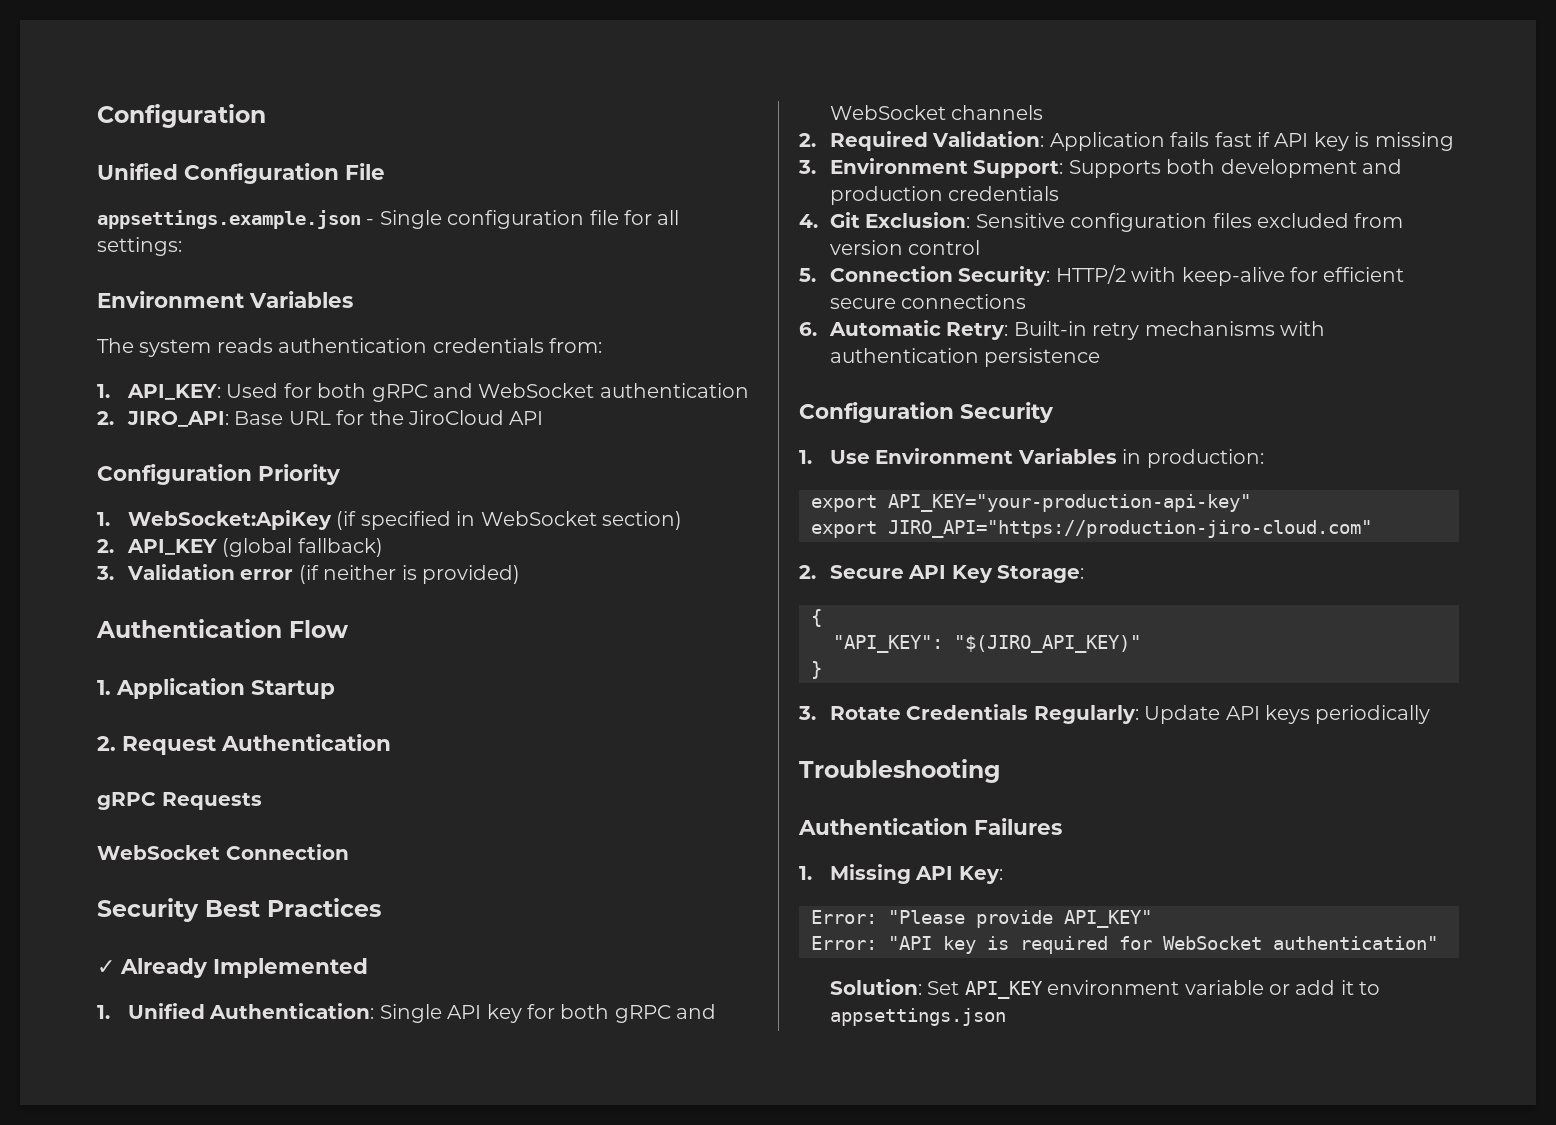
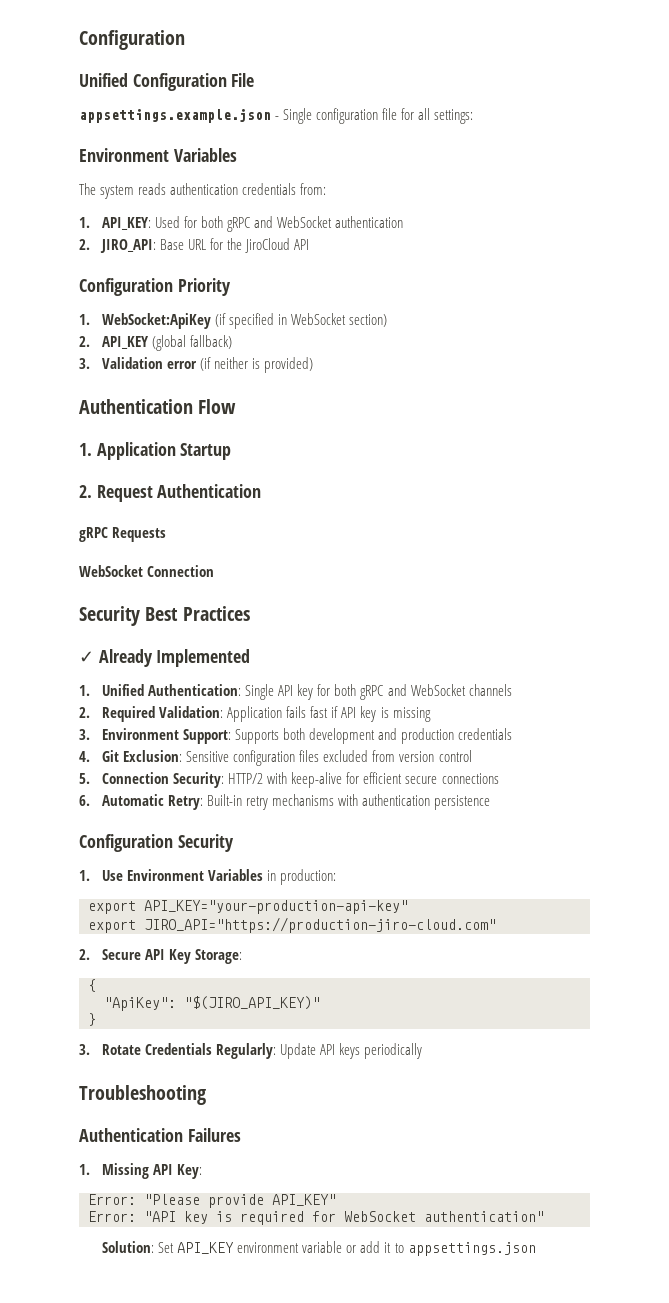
[833,635,943,653] "API_KEY": -> [104,997,176,1011] "ApiKey":

